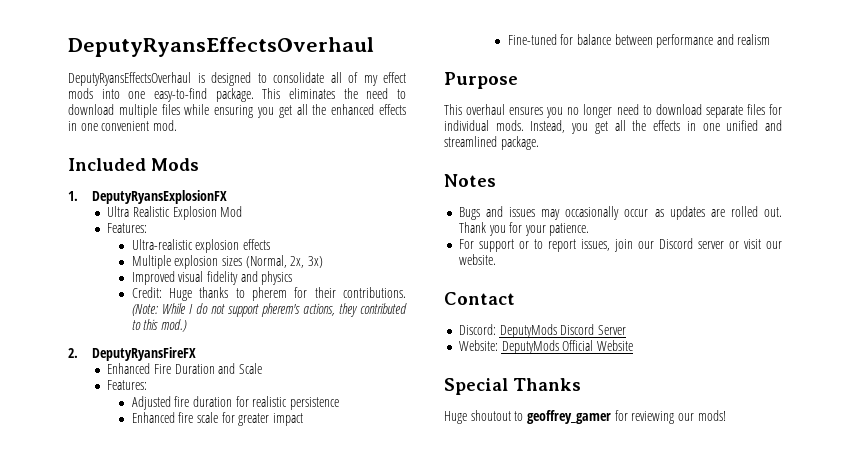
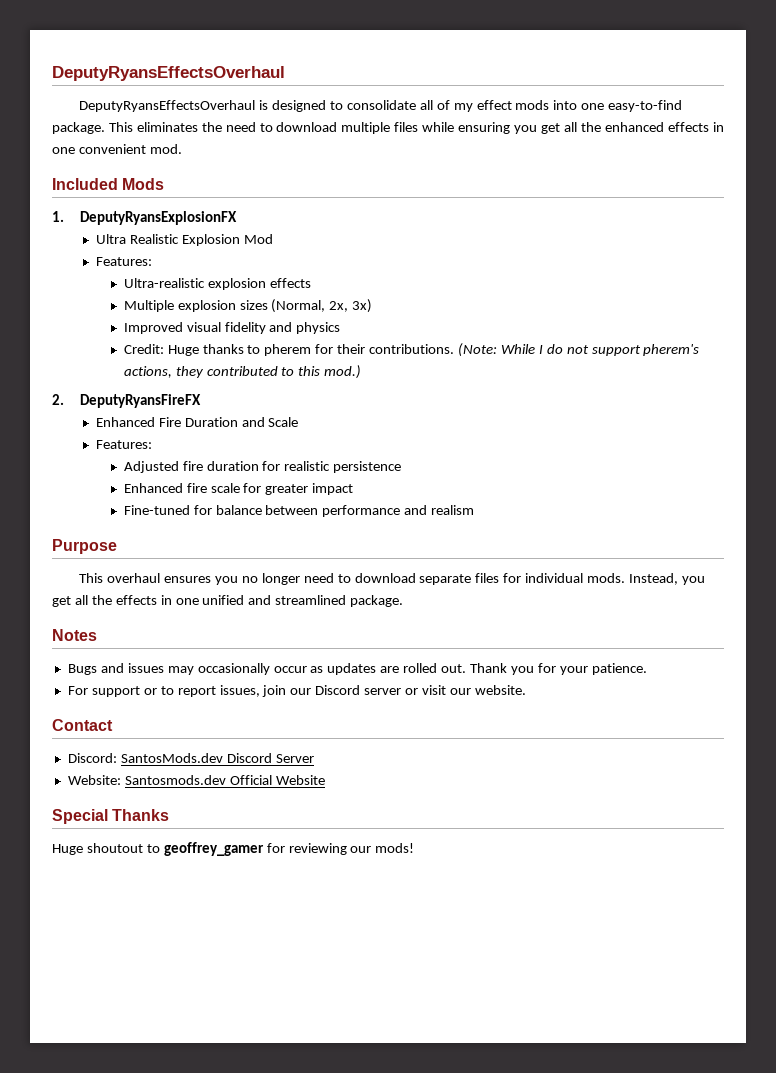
[499,324,557,338] DeputyMods -> [120,753,223,763] SantosMods.dev
[501,340,559,354] DeputyMods -> [124,775,226,785] Santosmods.dev

